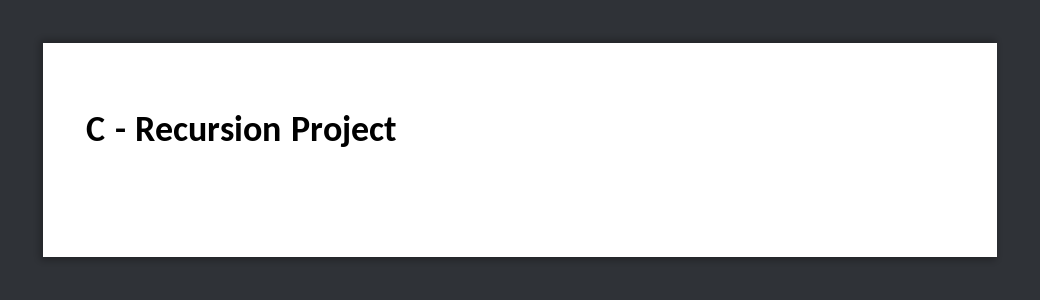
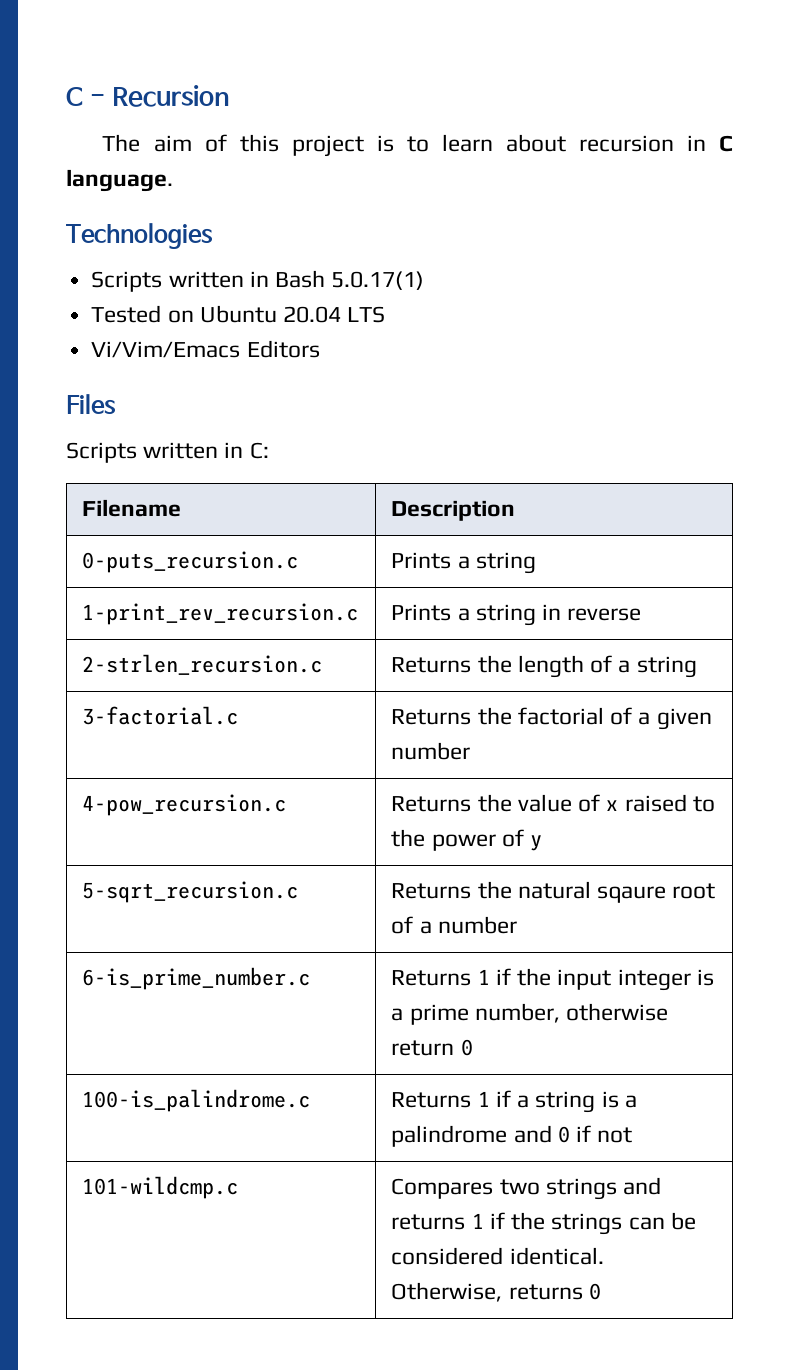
[291,115,397,147] Project -> [102,134,733,157] [66,169,173,192] [66,223,213,249] [91,270,425,292] [91,305,386,323] [91,340,320,358] [66,394,116,415] [66,442,269,463] [82,499,182,517] [391,500,516,521] [82,551,299,573] [391,552,536,574] [82,603,359,625] [391,604,642,626] [82,654,323,675] [391,655,697,678] [82,706,239,725] [391,707,712,730] [391,742,471,760] [82,794,287,816] [391,794,715,812] [391,829,543,851] [82,881,299,903] [391,881,716,903] [391,916,517,934] [82,967,311,990] [391,968,714,991] [391,1003,669,1025] [391,1039,473,1056] [82,1089,311,1112] [391,1090,637,1113] [391,1125,633,1147] [82,1176,239,1199] [391,1177,662,1200] [391,1212,696,1235] [391,1247,604,1265] [391,1282,601,1302] // The aim of this project is to learn about recursion in C language. // Technologies // Scripts written in Bash 5.0.17(1) // Tested on Ubuntu 20.04 LTS // Vi/Vim/Emacs Editors // Files // Scripts written in C: // Filename | Description // 0-puts_recursion.c | Prints a string // 1-print_rev_recursion.c | Prints a string in reverse // 2-strlen_recursion.c | Returns the length of a string // 3-factorial.c | Returns the factorial of a given number // 4-pow_recursion.c | Returns the value of x raised to the power of y // 5-sqrt_recursion.c | Returns the natural sqaure root of a number // 6-is_prime_number.c | Returns 1 if the input integer is a prime number, otherwise return 0 // 100-is_palindrome.c | Returns 1 if a string is a palindrome and 0 if not // 101-wildcmp.c | Compares two strings and returns 1 if the strings can be considered identical. Otherwise, returns 0

